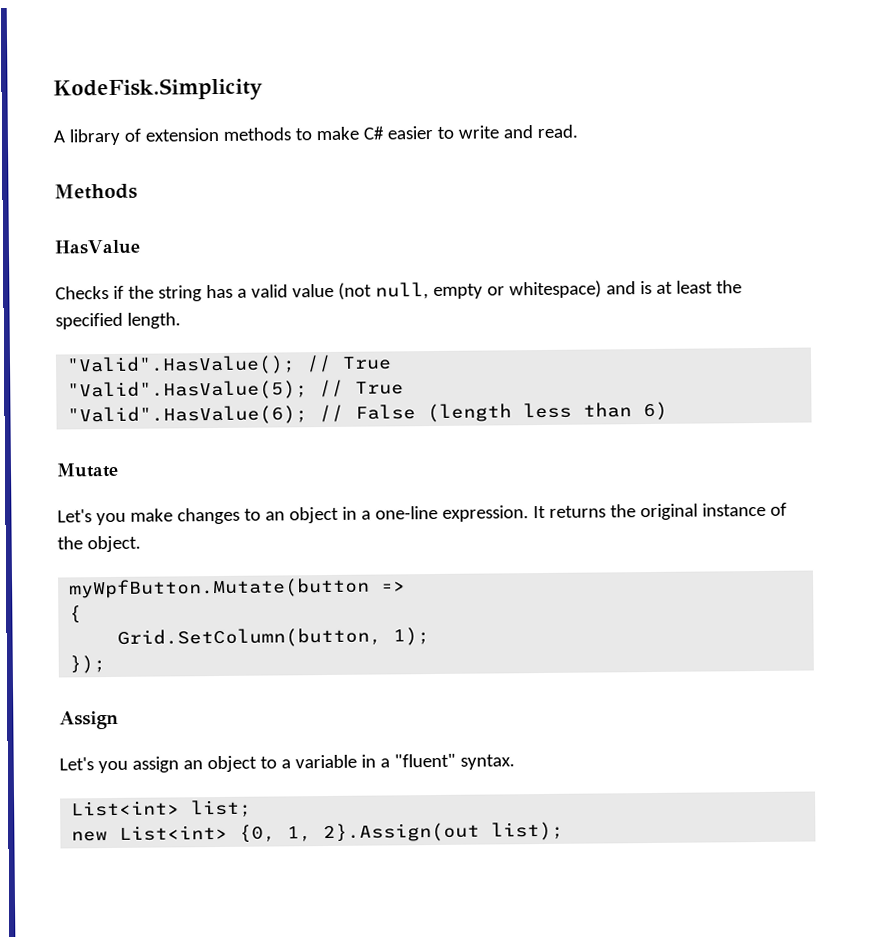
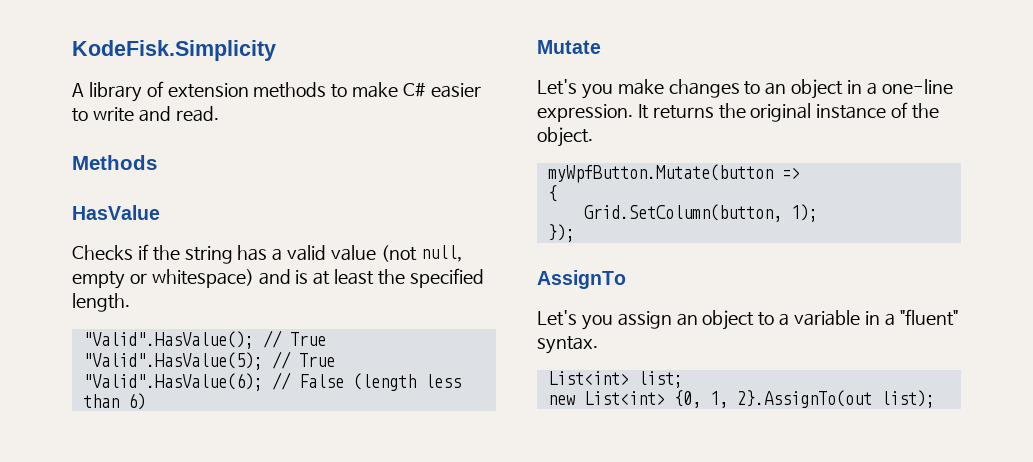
[59,710,119,730] Assign -> [537,270,626,289] AssignTo
[323,822,481,843] 2}.Assign(out -> [736,390,872,408] 2}.AssignTo(out

